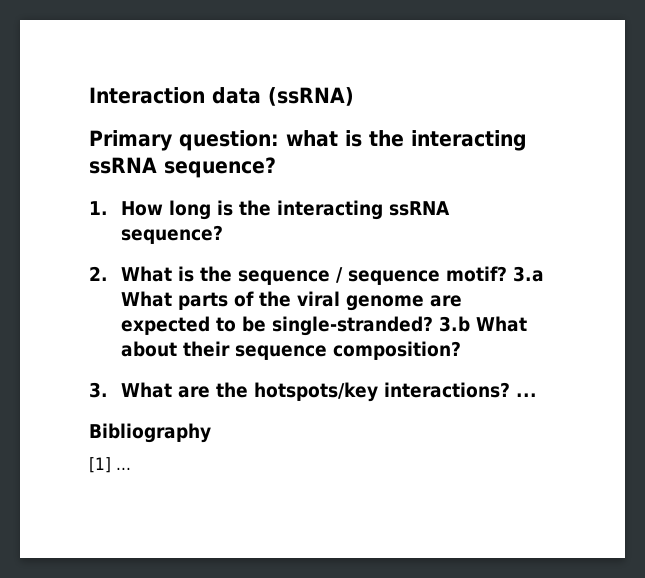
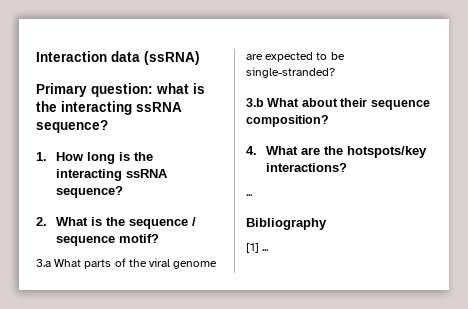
(508, 274) none -> (159, 238) //
(434, 326) none -> (335, 72) //
[89,382,108,398] 3. -> [246,146,257,155] 4.
(511, 390) none -> (347, 167) //

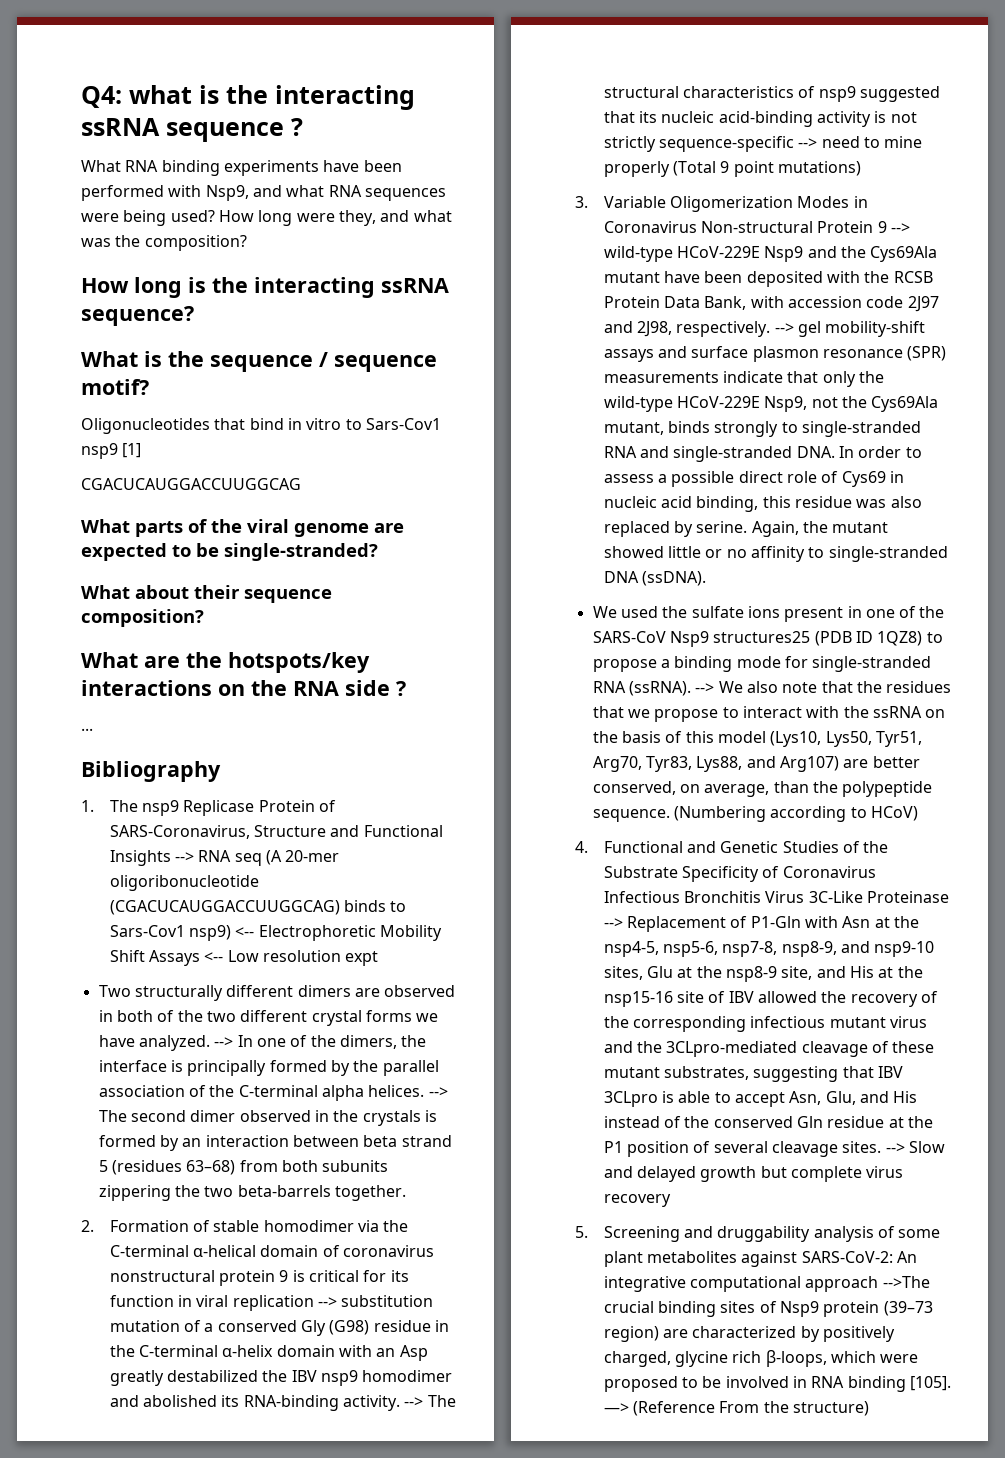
[36,51,200,65] [36,83,153,97] Interaction data (ssRNA) // Primary question: -> [81,86,122,108] Q4:
[36,120,108,133] [36,152,47,161] sequence? // 1. -> [166,118,303,142] [81,160,402,176] [81,185,446,201] [81,210,452,226] [81,235,247,251] sequence ? // What RNA binding experiments have been performed with Nsp9, and what RNA sequences were being used? How long were they, and what was the composition? //
[36,217,47,226] 2. -> (194, 316) none
[36,259,51,267] 3.a -> [81,418,441,434] [81,443,142,459] [81,478,301,490] Oligonucleotides that bind in vitro to Sars-Cov1 nsp9 [1] // CGACUCAUGGACCUUGGCAG //
[246,98,264,107] 3.b -> (378, 552) none
[246,146,257,155] 4. -> (204, 618) none
[265,163,347,172] [246,194,252,196] [246,218,327,230] [246,243,269,253] interactions? // ... // Bibliography // [1] ... -> [81,680,406,696] [81,728,93,731] [81,761,221,782] [81,800,336,816] [109,825,443,839] [109,850,340,866] [109,875,259,891] [109,900,407,915] [109,925,442,941] [109,950,379,966] [98,985,456,1001] [98,1010,439,1026] [98,1035,427,1051] [98,1060,439,1076] [98,1085,448,1101] [98,1110,437,1126] [98,1135,452,1151] [98,1160,389,1175] [98,1185,406,1201] [81,1220,409,1232] [109,1245,434,1257] [109,1270,409,1286] [109,1295,434,1311] [109,1320,449,1336] [109,1345,428,1361] [109,1370,453,1386] [109,1395,456,1411] [603,86,940,102] [603,111,917,127] [603,136,923,152] [603,161,861,177] [575,196,868,212] [603,221,910,233] [603,246,938,262] [603,271,933,287] [603,296,939,312] [603,321,926,337] [603,346,947,362] [603,371,884,387] [603,396,939,412] [603,421,921,437] [603,446,922,462] [603,471,904,487] [603,496,922,512] [603,521,889,537] [603,546,948,562] [603,571,706,586] [592,606,945,622] [592,631,943,647] [592,656,932,672] [592,681,952,696] [592,706,946,722] [592,731,922,747] [592,756,920,772] [592,781,933,797] [592,806,918,822] [575,841,889,853] [603,866,876,882] [603,891,949,903] [603,916,919,932] [603,941,935,957] [603,966,923,982] [603,991,938,1007] [603,1016,927,1032] [603,1041,935,1057] [603,1066,903,1082] [603,1091,918,1107] [603,1116,933,1128] [603,1141,945,1157] [603,1166,904,1182] [603,1194,671,1207] [575,1226,941,1242] [603,1251,917,1267] [603,1276,930,1292] [603,1301,933,1317] [603,1326,895,1342] [603,1350,919,1367] [603,1376,951,1392] [603,1401,869,1416] interactions on the RNA side ? // ... // Bibliography // 1. The nsp9 Replicase Protein of SARS-Coronavirus, Structure and Functional Insights --> RNA seq (A 20-mer oligoribonucleotide (CGACUCAUGGACCUUGGCAG) binds to Sars-Cov1 nsp9) <-- Electrophoretic Mobility Shift Assays <-- Low resolution expt // Two structurally different dimers are observed in both of the two different crystal forms we have analyzed. --> In one of the dimers, the interface is principally formed by the parallel association of the C-terminal alpha helices. --> The second dimer observed in the crystals is formed by an interaction between beta strand 5 (residues 63–68) from both subunits zippering the two beta-barrels together. // 2. Formation of stable homodimer via the C-terminal α-helical domain of coronavirus nonstructural protein 9 is critical for its function in viral replication --> substitution mutation of a conserved Gly (G98) residue in the C-terminal α-helix domain with an Asp greatly destabilized the IBV nsp9 homodimer and abolished its RNA-binding activity. --> The structural characteristics of nsp9 suggested that its nucleic acid-binding activity is not strictly sequence-specific --> need to mine properly (Total 9 point mutations) // 3. Variable Oligomerization Modes in Coronavirus Non-structural Protein 9 --> wild-type HCoV-229E Nsp9 and the Cys69Ala mutant have been deposited with the RCSB Protein Data Bank, with accession code 2J97 and 2J98, respectively. --> gel mobility-shift assays and surface plasmon resonance (SPR) measurements indicate that only the wild-type HCoV-229E Nsp9, not the Cys69Ala mutant, binds strongly to single-stranded RNA and single-stranded DNA. In order to assess a possible direct role of Cys69 in nucleic acid binding, this residue was also replaced by serine. Again, the mutant showed little or no affinity to single-stranded DNA (ssDNA). // We used the sulfate ions present in one of the SARS-CoV Nsp9 structures25 (PDB ID 1QZ8) to propose a binding mode for single-stranded RNA (ssRNA). --> We also note that the residues that we propose to interact with the ssRNA on the basis of this model (Lys10, Lys50, Tyr51, Arg70, Tyr83, Lys88, and Arg107) are better conserved, on average, than the polypeptide sequence. (Numbering according to HCoV) // 4. Functional and Genetic Studies of the Substrate Specificity of Coronavirus Infectious Bronchitis Virus 3C-Like Proteinase --> Replacement of P1-Gln with Asn at the nsp4-5, nsp5-6, nsp7-8, nsp8-9, and nsp9-10 sites, Glu at the nsp8-9 site, and His at the nsp15-16 site of IBV allowed the recovery of the corresponding infectious mutant virus and the 3CLpro-mediated cleavage of these mutant substrates, suggesting that IBV 3CLpro is able to accept Asn, Glu, and His instead of the conserved Gln residue at the P1 position of several cleavage sites. --> Slow and delayed growth but complete virus recovery // 5. Screening and druggability analysis of some plant metabolites against SARS-CoV-2: An integrative computational approach -->The crucial binding sites of Nsp9 protein (39–73 region) are characterized by positively charged, glycine rich β-loops, which were proposed to be involved in RNA binding [105]. —> (Reference From the structure)

